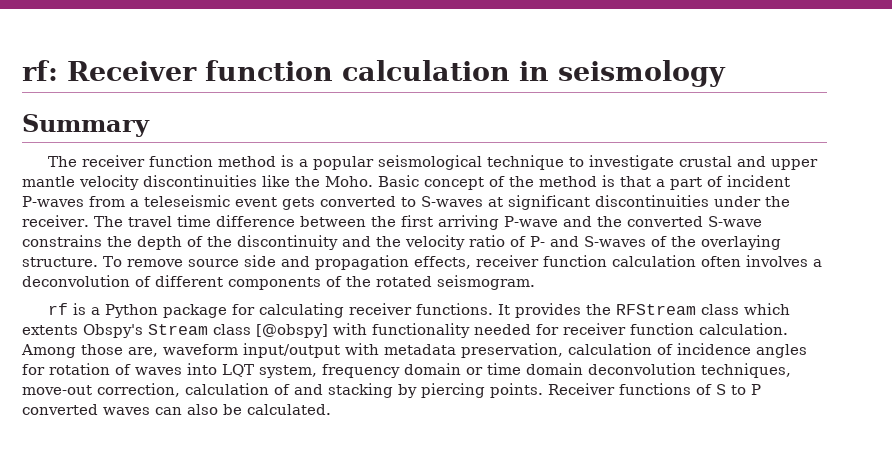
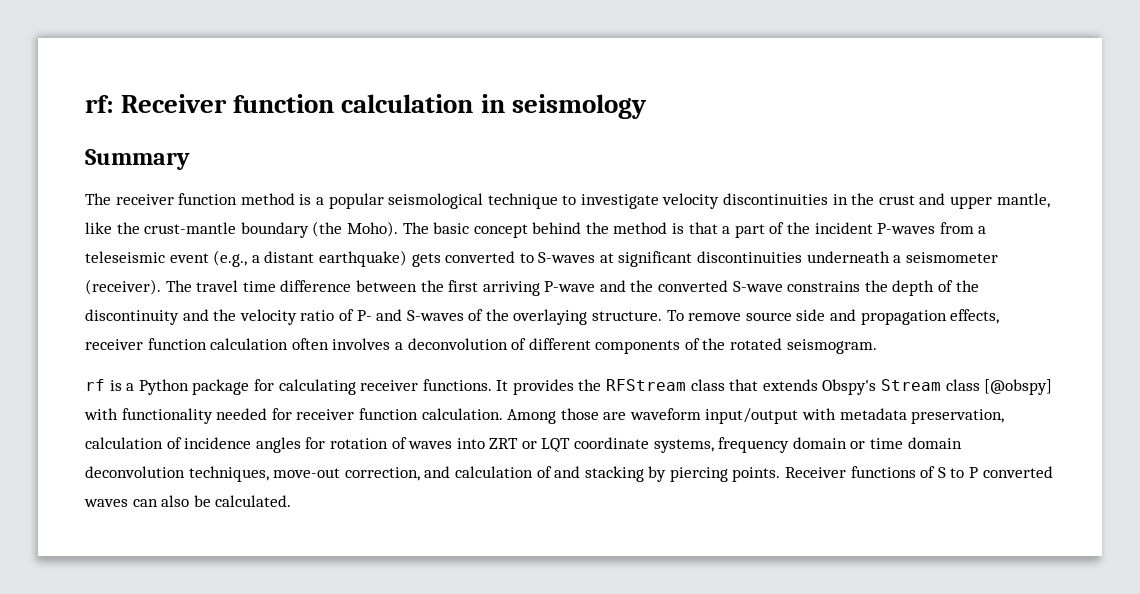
[678,156,818,170] [22,175,505,190] crustal and upper mantle velocity discontinuities like the Moho. Basic concept of -> [662,193,1050,209] [85,221,582,238] velocity discontinuities in the crust and upper mantle, like the crust-mantle boundary (the Moho). The basic concept behind
(723, 181) none -> [787,222,811,234] the
(277, 202) none -> [213,250,407,267] (e.g., a distant earthquake)
[714,196,790,207] [22,215,89,227] under the receiver. -> [806,251,998,263] [85,279,161,295] underneath a seismometer (receiver).
[743,303,790,315] [22,325,78,335] which extents -> [729,379,818,391] that extends
[128,347,158,357] are, -> [603,412,627,420] are
[222,364,317,378] LQT system, -> [489,437,714,453] ZRT or LQT coordinate systems,
(180, 390) none -> [424,466,451,478] and

